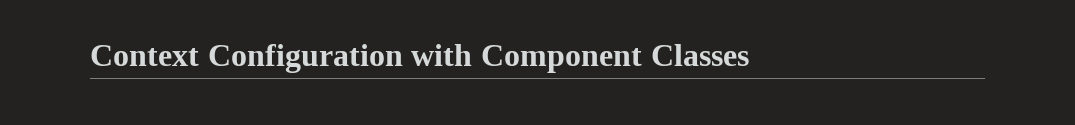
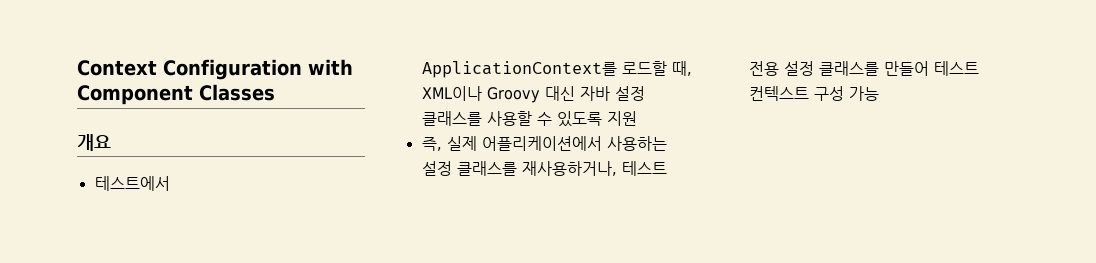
(749, 55) none -> [77,134,111,151] [94,176,170,191] [421,61,692,78] [421,86,645,103] [421,111,637,127] [421,136,667,151] [421,161,667,176] [748,61,979,76] [748,86,879,101] // 개요 // 테스트에서 ApplicationContext를 로드할 때, XML이나 Groovy 대신 자바 설정 클래스를 사용할 수 있도록 지원 // 즉, 실제 어플리케이션에서 사용하는 설정 클래스를 재사용하거나, 테스트 전용 설정 클래스를 만들어 테스트 컨텍스트 구성 가능

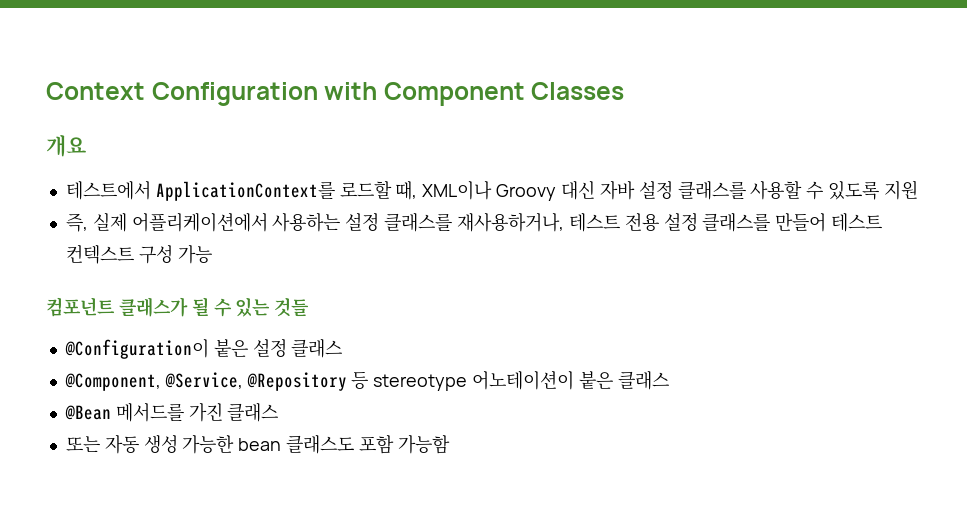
(879, 93) none -> [46,297,310,317] [64,339,343,359] [64,371,669,391] [64,403,279,422] [65,434,450,454] // 컴포넌트 클래스가 될 수 있는 것들 // @Configuration이 붙은 설정 클래스 // @Component, @Service, @Repository 등 stereotype 어노테이션이 붙은 클래스 // @Bean 메서드를 가진 클래스 // 또는 자동 생성 가능한 bean 클래스도 포함 가능함

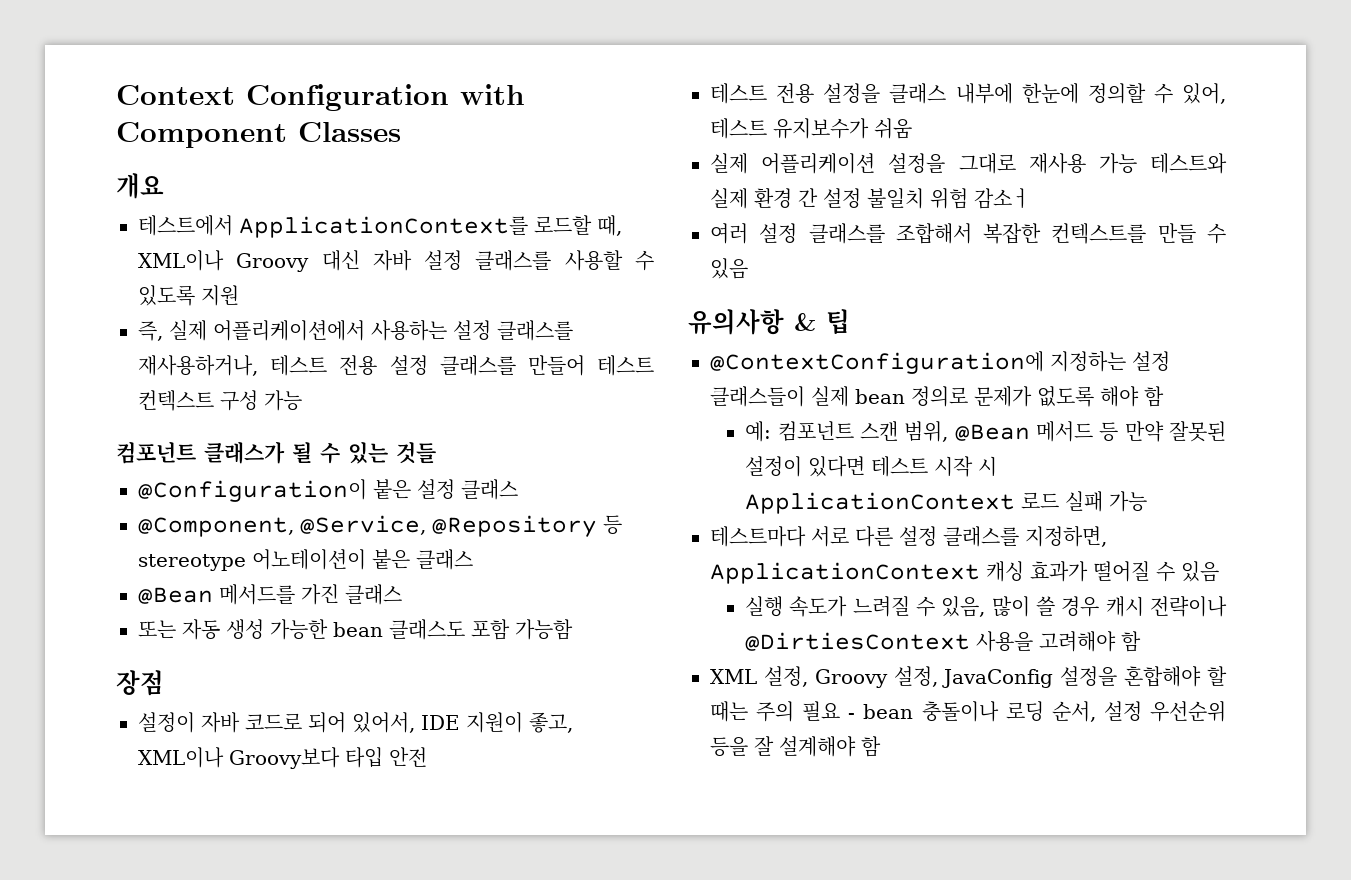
(450, 444) none -> [116,670,164,696] [138,712,573,733] [138,747,427,769] [710,83,1226,104] [710,118,912,139] [710,153,1227,174] [710,188,1031,209] [710,223,1226,244] [710,258,748,279] [688,309,850,335] [710,351,1170,374] [710,386,1164,407] [745,421,1226,442] [745,456,998,477] [745,491,1148,514] [710,526,1107,547] [710,561,1219,584] [745,596,1227,617] [745,631,1142,652] [710,666,1227,688] [710,701,1226,722] [710,736,881,757] // 장점 // 설정이 자바 코드로 되어 있어서, IDE 지원이 좋고, XML이나 Groovy보다 타입 안전 // 테스트 전용 설정을 클래스 내부에 한눈에 정의할 수 있어, 테스트 유지보수가 쉬움 // 실제 어플리케이션 설정을 그대로 재사용 가능 테스트와 실제 환경 간 설정 불일치 위험 감소ㅓ // 여러 설정 클래스를 조합해서 복잡한 컨텍스트를 만들 수 있음 // 유의사항 & 팁 // @ContextConfiguration에 지정하는 설정 클래스들이 실제 bean 정의로 문제가 없도록 해야 함 // 예: 컴포넌트 스캔 범위, @Bean 메서드 등 만약 잘못된 설정이 있다면 테스트 시작 시 ApplicationContext 로드 실패 가능 // 테스트마다 서로 다른 설정 클래스를 지정하면, ApplicationContext 캐싱 효과가 떨어질 수 있음 // 실행 속도가 느려질 수 있음, 많이 쓸 경우 캐시 전략이나 @DirtiesContext 사용을 고려해야 함 // XML 설정, Groovy 설정, JavaConfig 설정을 혼합해야 할 때는 주의 필요 - bean 충돌이나 로딩 순서, 설정 우선순위 등을 잘 설계해야 함

